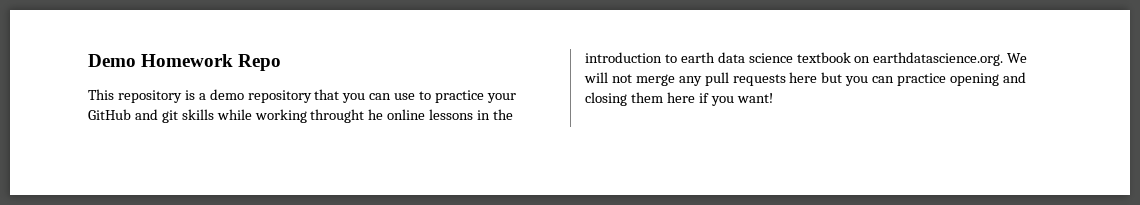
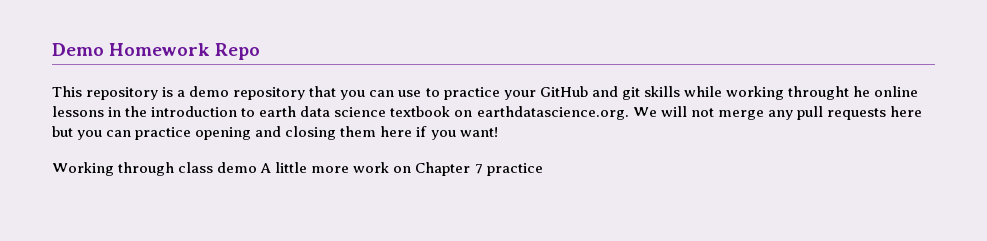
(773, 98) none -> [52,162,543,176] // Working through class demo A little more work on Chapter 7 practice

